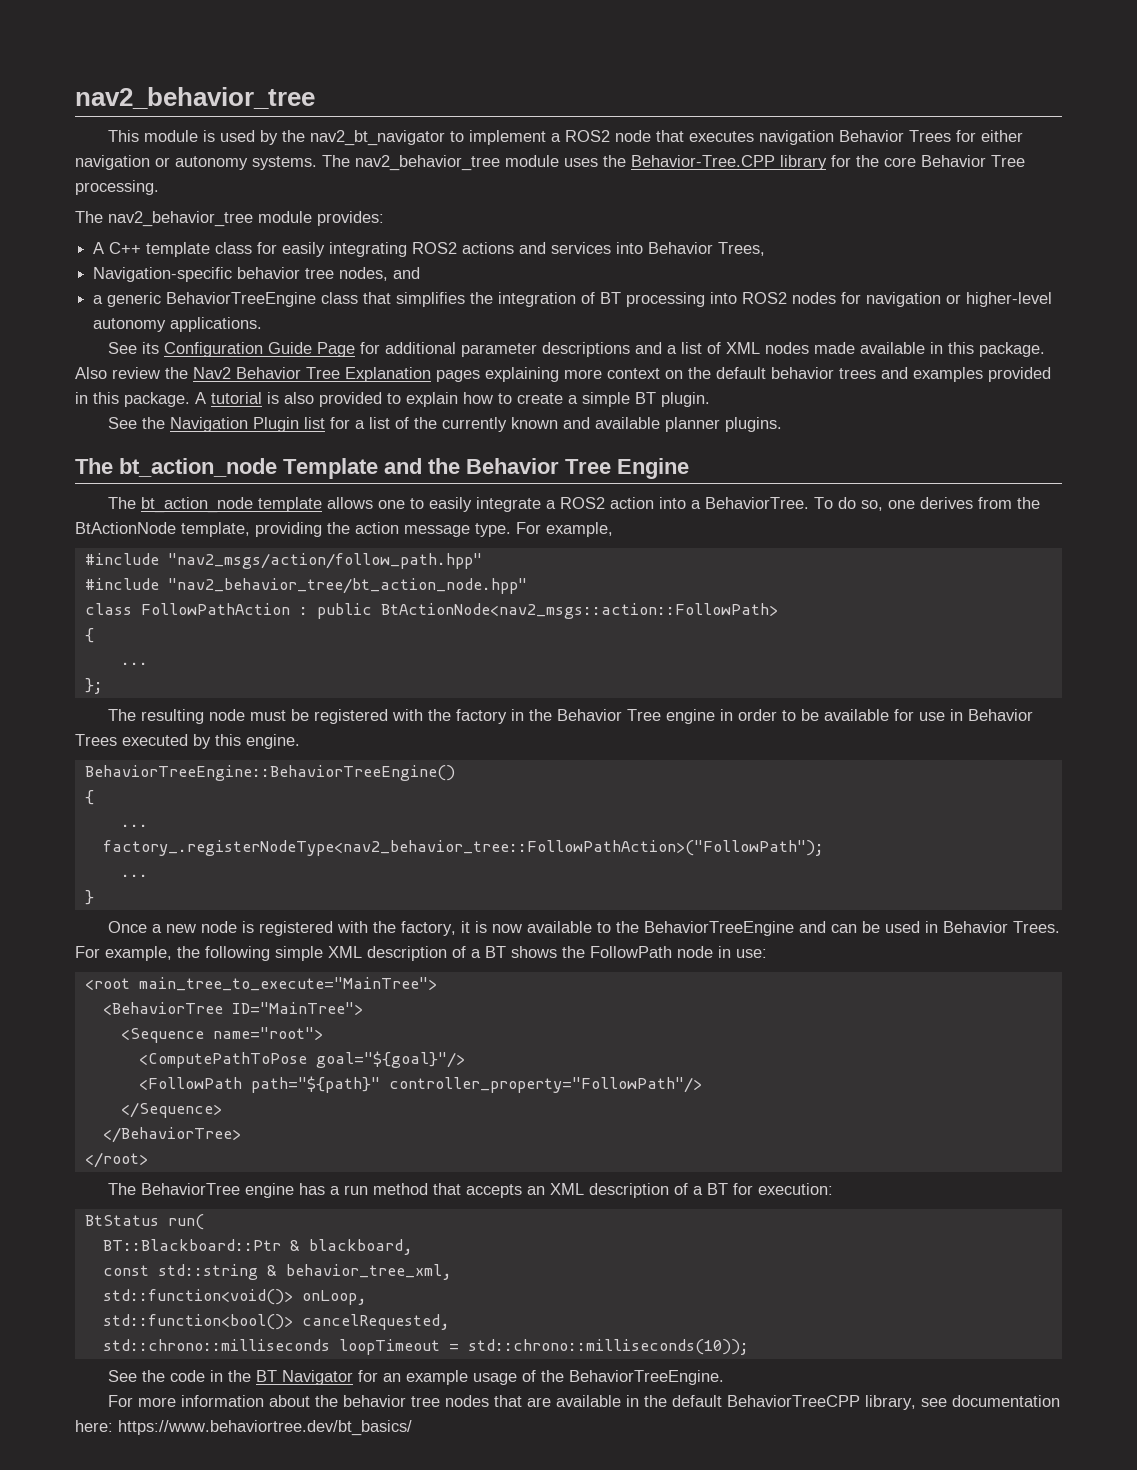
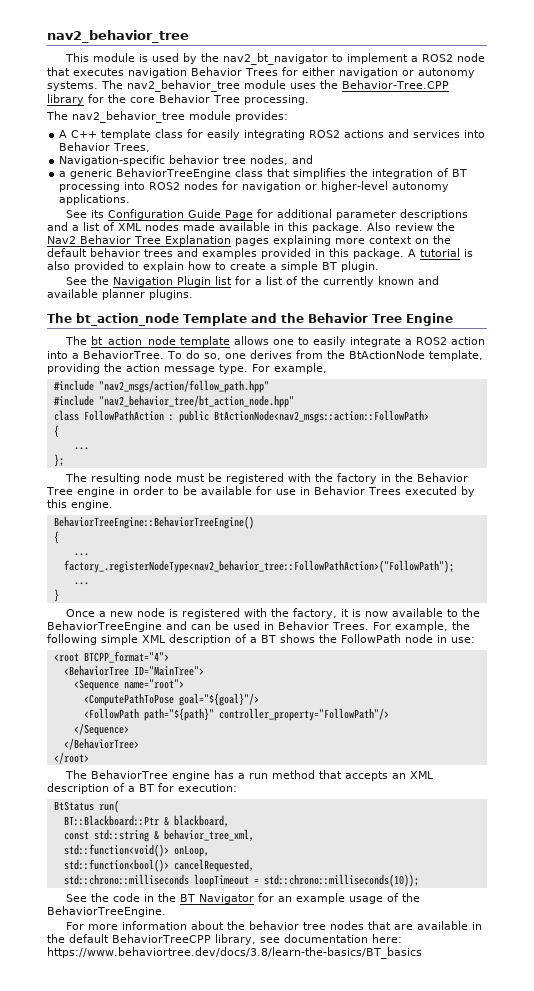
[138,977,437,991] main_tree_to_execute="MainTree"> -> [83,651,169,663] BTCPP_format="4">
[118,1420,412,1436] https://www.behaviortree.dev/bt_basics/ -> [47,947,422,959] https://www.behaviortree.dev/docs/3.8/learn-the-basics/BT_basics

